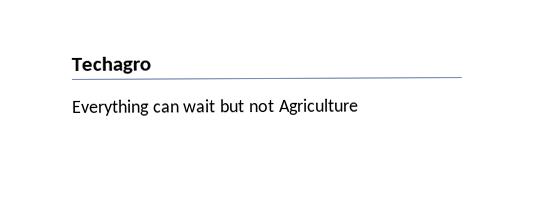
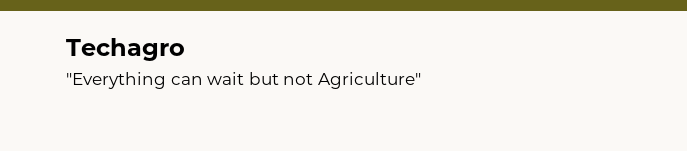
[71,99,150,116] Everything -> [66,72,166,89] "Everything
[277,98,359,115] Agriculture -> [317,72,421,89] Agriculture"

